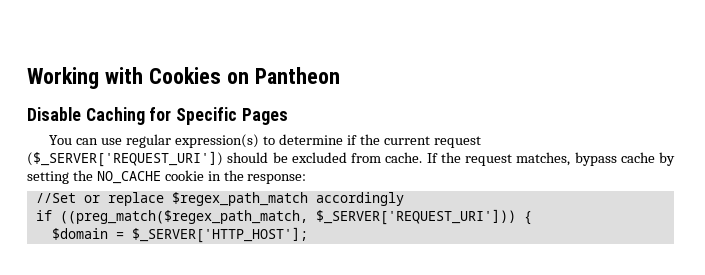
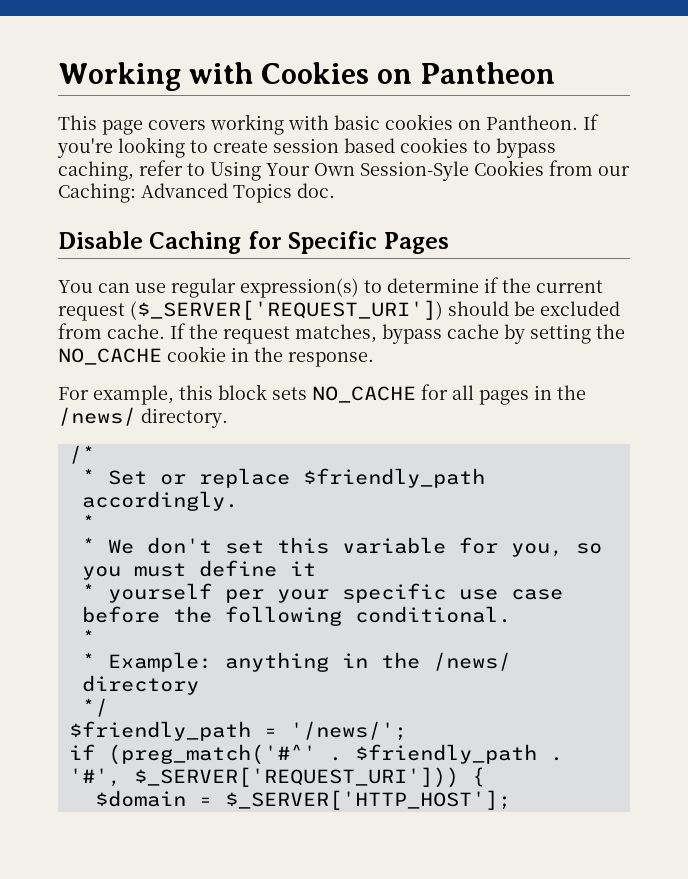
(340, 75) none -> [58,114,599,135] [57,137,556,158] [58,160,630,181] [58,183,335,203] // This page covers working with basic cookies on Pantheon. If you're looking to create session based cookies to bypass caching, refer to Using Your Own Session-Syle Cookies from our Caching: Advanced Topics doc.
[247,174,307,184] [35,192,404,206] [35,210,308,224] response: // //Set or replace $regex_path_match accordingly // if ((preg_match($regex_path_match, -> [288,352,374,367] [58,384,586,405] [58,407,228,428] [68,445,95,464] [81,468,485,488] [81,491,238,511] [81,514,95,530] [81,537,602,557] [81,560,316,580] [81,583,563,603] [81,606,511,626] [81,629,95,645] [81,652,511,672] [81,675,199,695] [81,698,108,717] [68,721,407,741] [68,744,563,765] [68,768,121,787] response. // For example, this block sets NO_CACHE for all pages in the /news/ directory. // /* // * Set or replace $friendly_path accordingly. // * // * We don't set this variable for you, so you must define it // * yourself per your specific use case before the following conditional. // * // * Example: anything in the /news/ directory // */ // $friendly_path = '/news/'; // if (preg_match('#^' . $friendly_path . '#',

